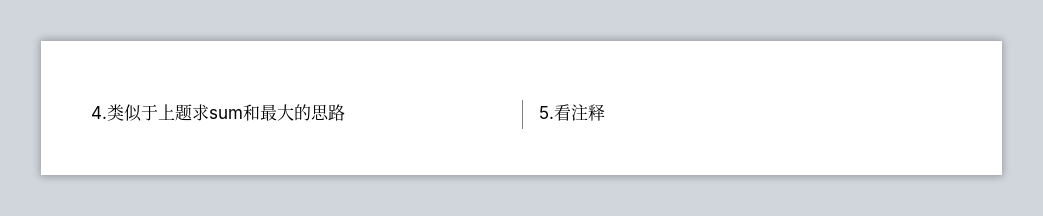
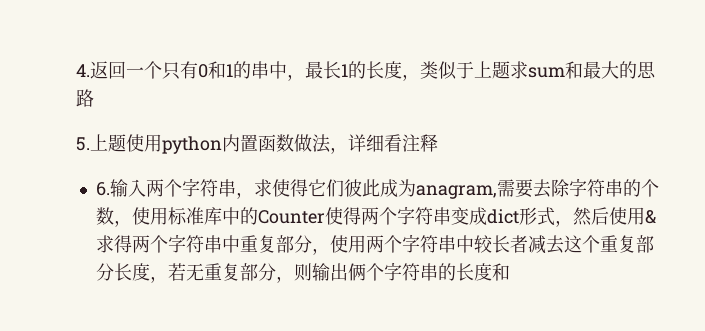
(107, 112) none -> [90,61,420,81] 返回一个只有0和1的串中，最长1的长度，
[554,104,605,121] 看注释 -> [90,134,438,154] [95,178,659,199] [95,206,656,227] [95,234,654,255] [95,262,510,283] 上题使用python内置函数做法，详细看注释 // 6.输入两个字符串，求使得它们彼此成为anagram,需要去除字符串的个数，使用标准库中的Counter使得两个字符串变成dict形式，然后使用&求得两个字符串中重复部分，使用两个字符串中较长者减去这个重复部分长度，若无重复部分，则输出俩个字符串的长度和

